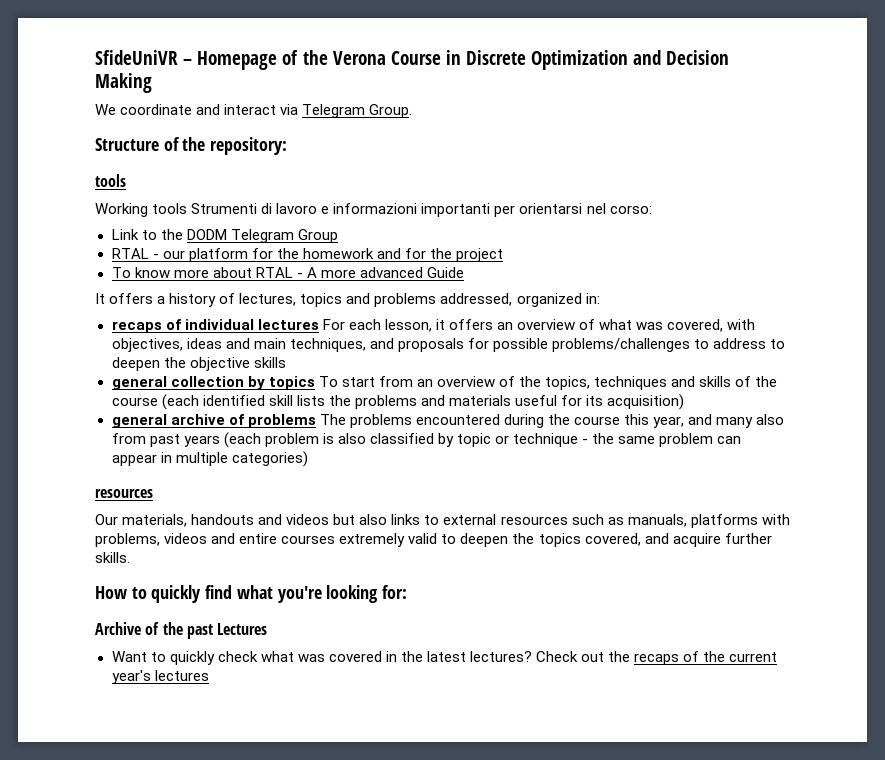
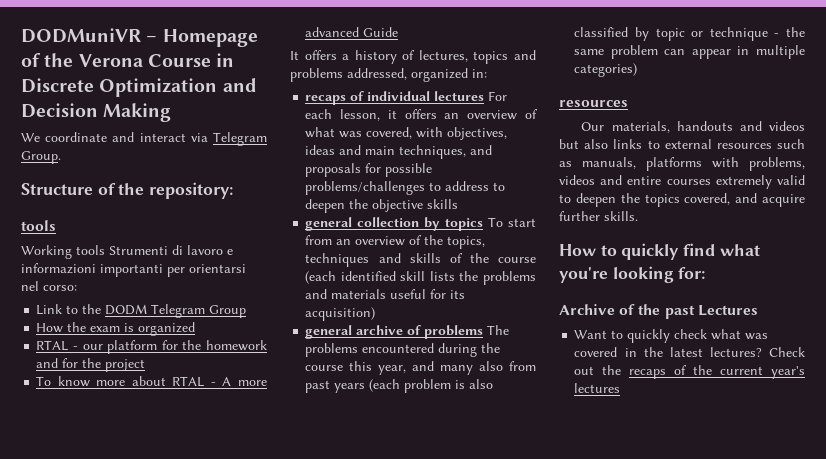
[95,50,178,65] SfideUniVR -> [21,28,141,43] DODMuniVR
(338, 236) none -> [36,322,196,336] // How the exam is organized

